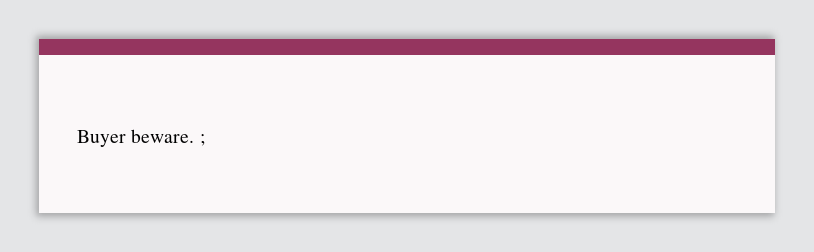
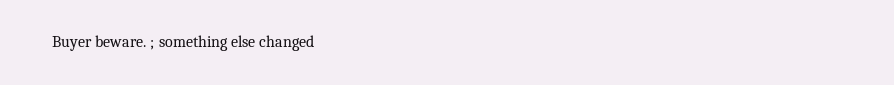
(205, 140) none -> [158,35,314,51] something else changed

